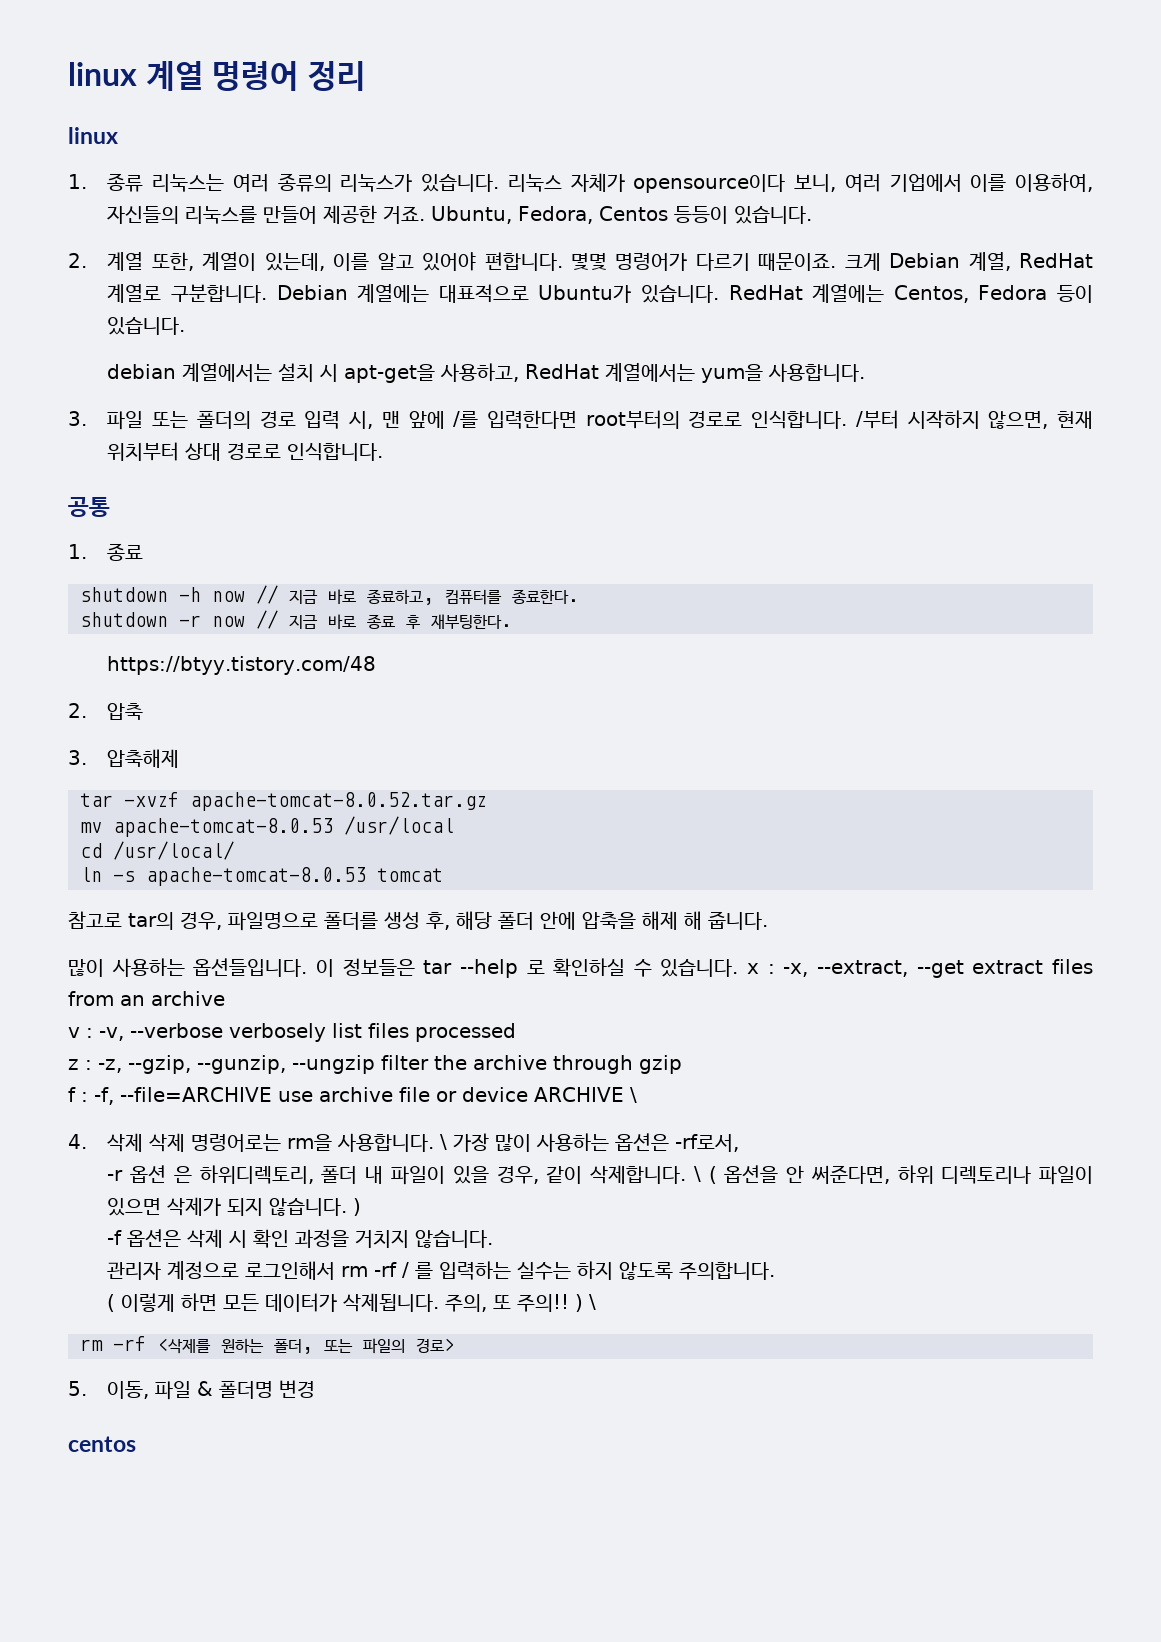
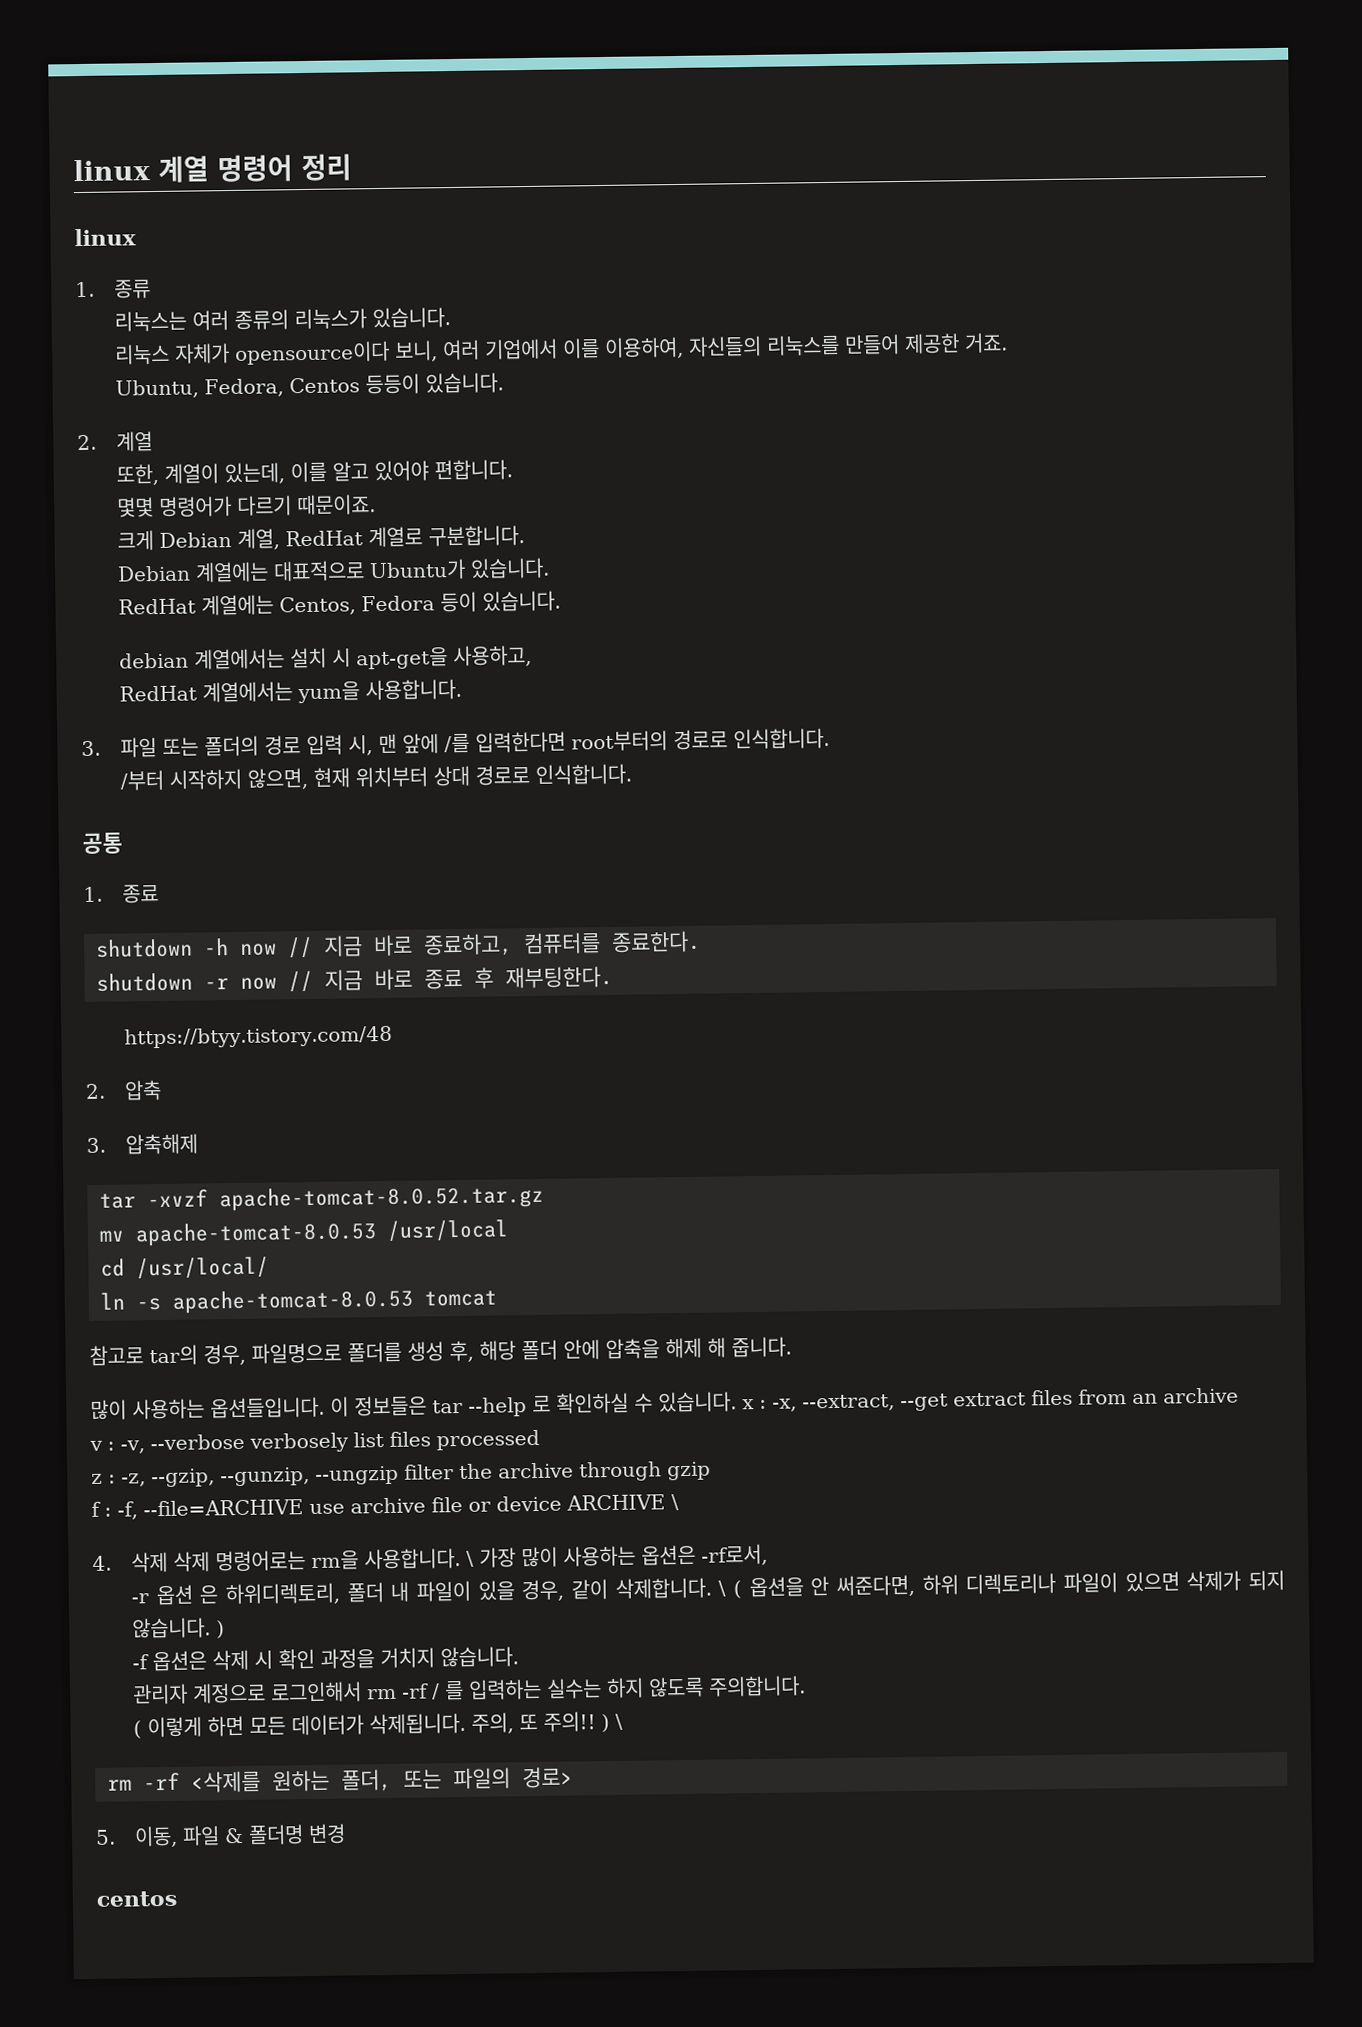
(144, 182) none -> (152, 289) //
(500, 183) none -> (452, 318) //
(426, 215) none -> (1009, 343) //
(144, 261) none -> (154, 441) //
(563, 261) none -> (514, 470) //
(837, 262) none -> (377, 505) //
(268, 293) none -> (526, 536) //
(720, 294) none -> (551, 568) //
(520, 372) none -> (533, 656) //
(848, 420) none -> (831, 738) //

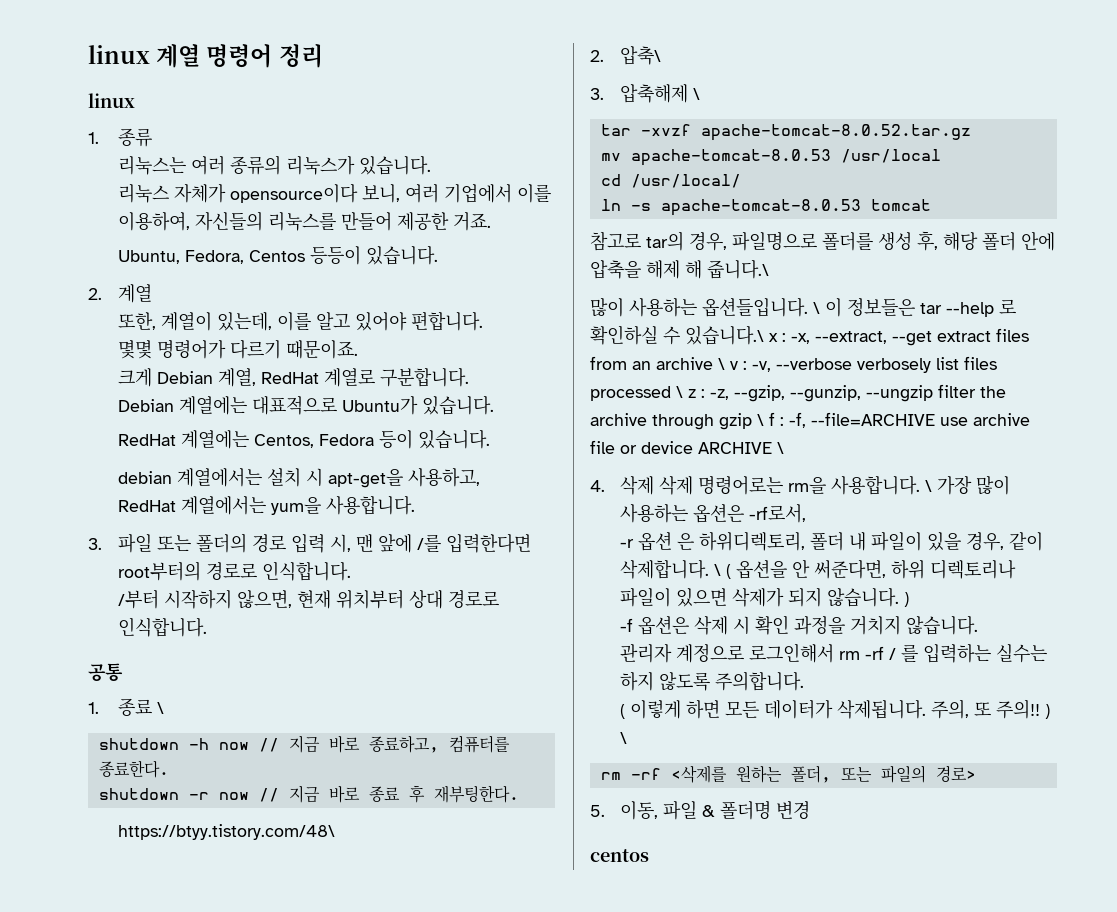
(160, 894) none -> [157,702,165,714] \
[124,1025,394,1049] [85,1079,163,1101] https://btyy.tistory.com/48 // 2. 압축 -> [118,824,336,840] [590,46,662,65] https://btyy.tistory.com/48\ // 2. 압축\
(199, 1144) none -> [693,88,701,100] \
[731,1336,792,1358] 줍니다. -> [707,259,769,279] 줍니다.\
(325, 1407) none -> [813,302,820,314] \
[658,1391,737,1413] 있습니다. -> [685,325,764,345] 있습니다.\
(1239, 1395) // -> [718,358,725,370] \
(540, 1440) // -> [676,386,683,398] \
(711, 1471) // -> [757,414,764,426] \

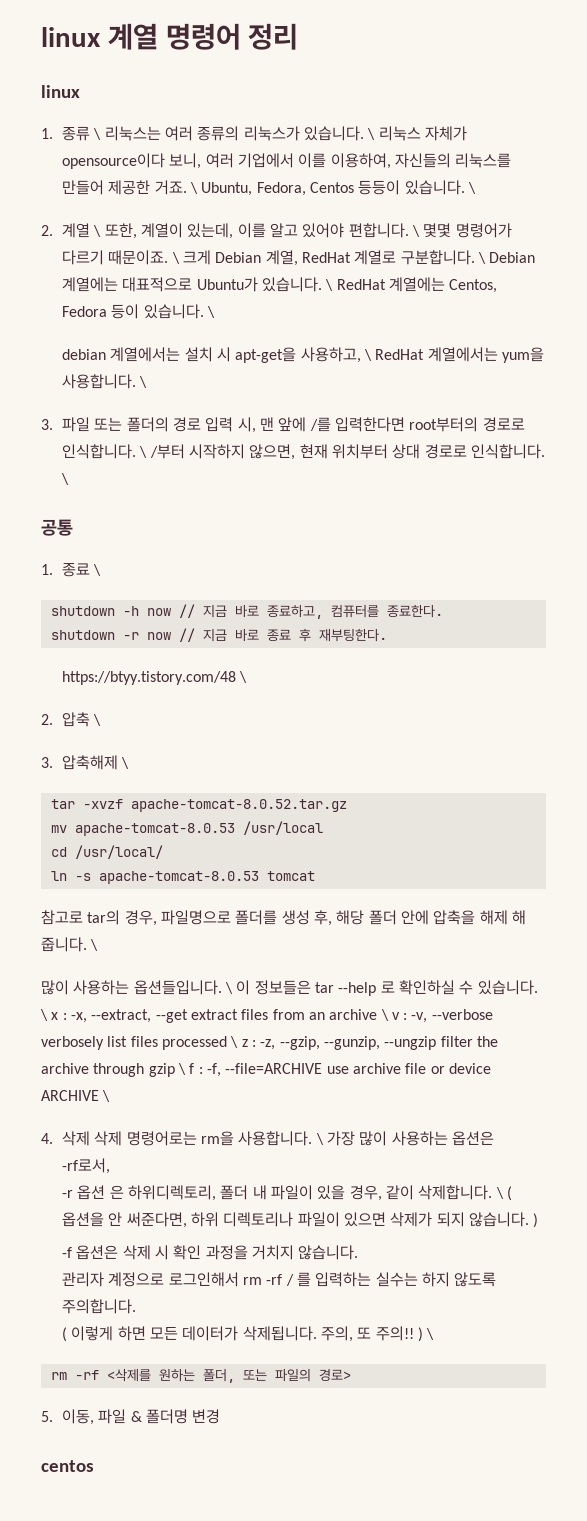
(153, 137) // -> [93,128,102,140] \
(432, 165) // -> [367,128,376,140] \
(492, 221) // -> [190,182,199,194] \
(439, 255) none -> [468,182,477,194] \
(153, 293) // -> [93,225,102,237] \
(484, 321) // -> [412,225,421,237] \
(359, 349) // -> [171,252,180,264] \
(470, 377) // -> [478,252,487,264] \
(495, 405) // -> [325,279,334,291] \
(491, 439) none -> [207,306,216,318] \
(481, 477) // -> [364,349,373,361] \
(416, 505) none -> [139,376,148,388] \
(352, 571) // -> [139,446,148,458] \
(208, 627) none -> [61,473,70,485] \
[118,824,336,840] [590,46,662,65] https://btyy.tistory.com/48\ // 2. 압축\ -> [62,671,248,685] [41,712,102,727] https://btyy.tistory.com/48 \ // 2. 압축 \
[707,259,769,279] 줍니다.\ -> [41,937,99,952] 줍니다. \
[685,325,764,345] 있습니다.\ -> [477,980,538,995] [40,1009,48,1021] 있습니다. \

